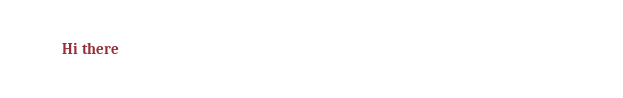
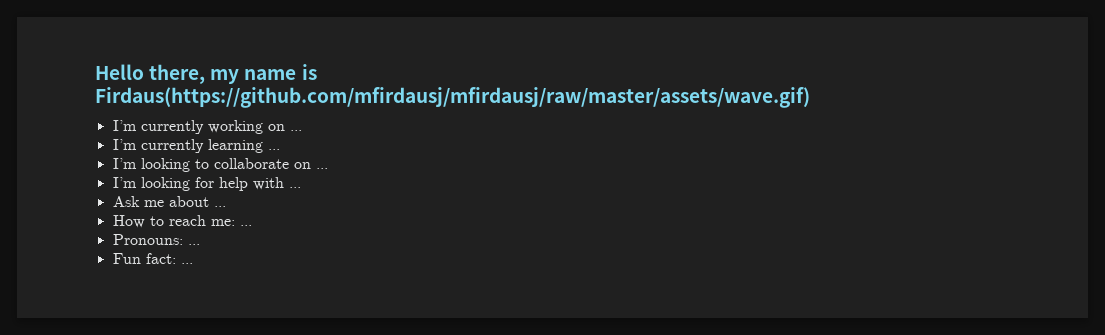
[62,42,120,54] Hi there -> [95,64,317,84] [95,87,810,108] [112,120,302,134] [112,139,280,153] [112,158,328,172] [112,177,301,191] [112,196,226,207] [112,215,252,228] [112,234,200,245] [112,253,193,264] Hello there, my name is Firdaus(https://github.com/mfirdausj/mfirdausj/raw/master/assets/wave.gif) // I’m currently working on ... // I’m currently learning ... // I’m looking to collaborate on ... // I’m looking for help with ... // Ask me about ... // How to reach me: ... // Pronouns: ... // Fun fact: ...

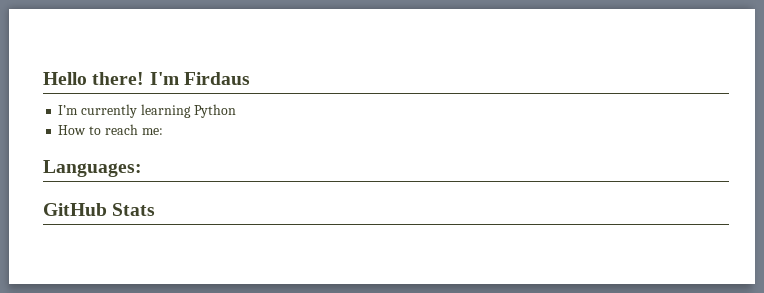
[149,64,317,84] [95,87,810,108] [112,120,302,134] [112,139,280,153] [112,158,328,172] [112,177,301,191] [112,196,226,207] [112,215,252,228] [112,234,200,245] [112,253,193,264] there, my name is Firdaus(https://github.com/mfirdausj/mfirdausj/raw/master/assets/wave.gif) // I’m currently working on ... // I’m currently learning ... // I’m looking to collaborate on ... // I’m looking for help with ... // Ask me about ... // How to reach me: ... // Pronouns: ... // Fun fact: ... -> [92,72,250,85] [58,104,236,118] [58,124,163,135] [43,160,142,177] [43,203,156,216] there! I'm Firdaus // I’m currently learning Python // How to reach me: // Languages: // GitHub Stats

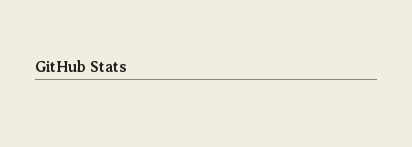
[43,72,250,85] [58,104,236,118] [58,124,163,135] [43,160,142,177] Hello there! I'm Firdaus // I’m currently learning Python // How to reach me: // Languages: // -> (35, 66) none

